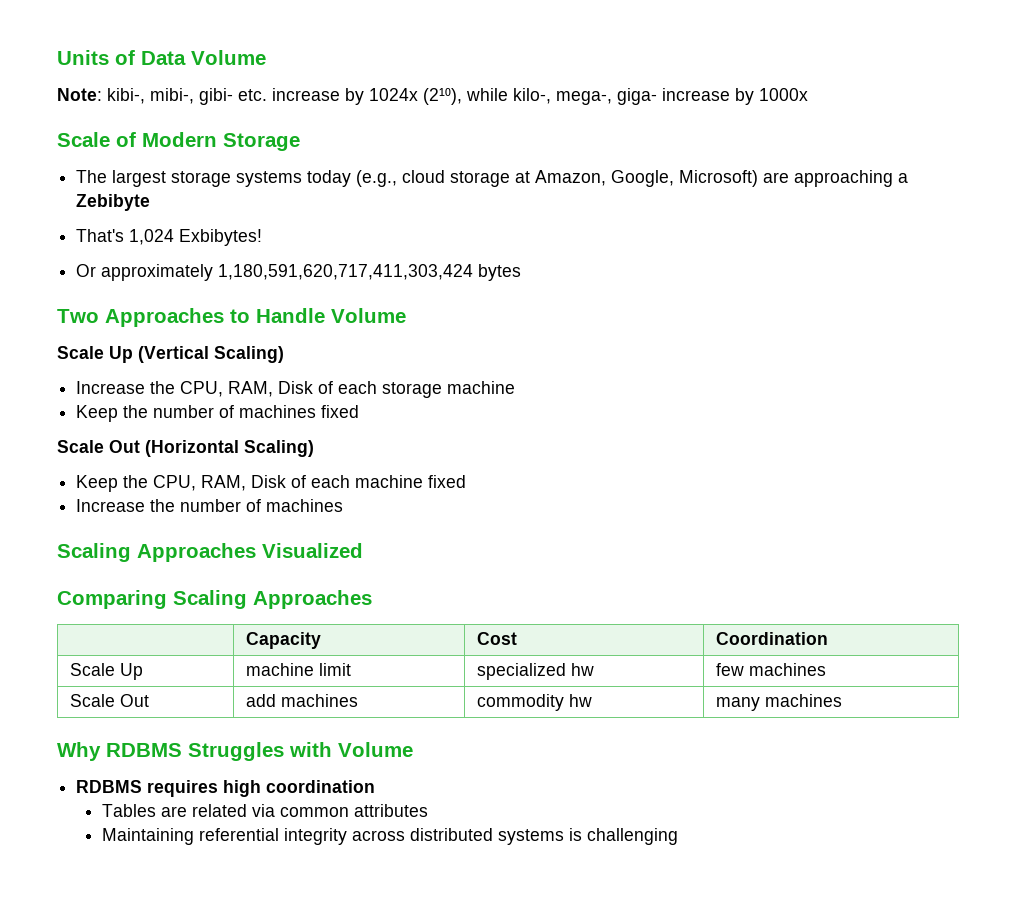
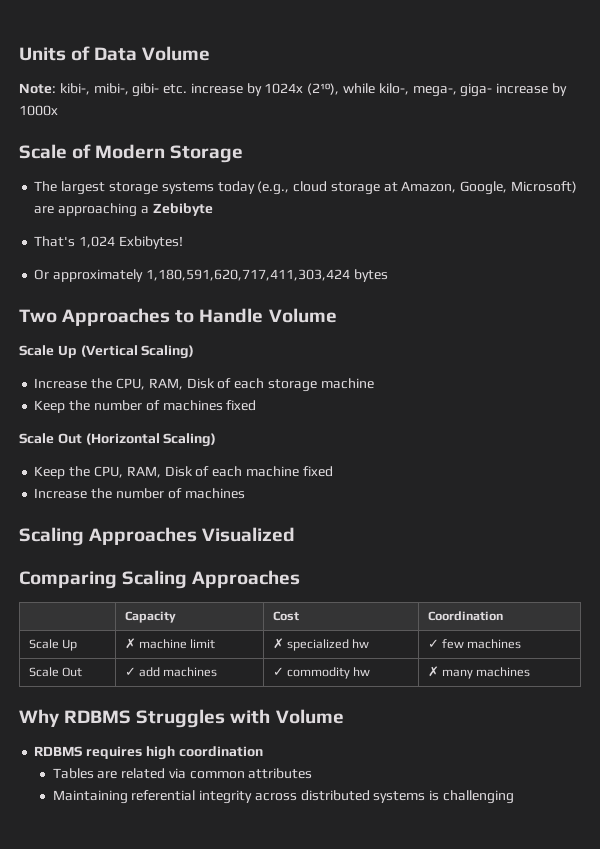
(143, 671) none -> [124,638,136,649] ✗
(351, 669) none -> [272,638,284,649] ✗
(594, 669) none -> [427,639,439,648] ✓
(149, 700) none -> [124,667,136,676] ✓
(358, 700) none -> [272,667,284,676] ✓
(592, 700) none -> [427,666,439,677] ✗

